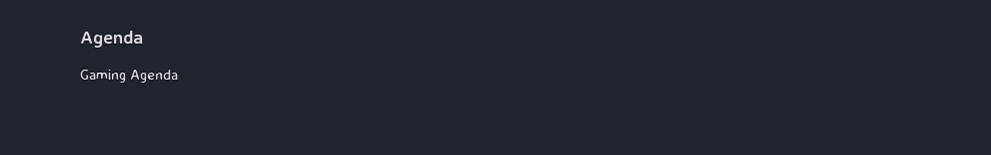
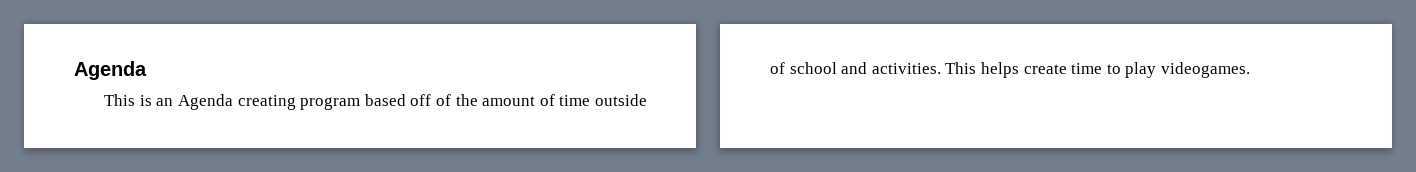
[79,69,179,83] Gaming Agenda -> [104,94,647,110] [770,62,1250,78] This is an Agenda creating program based off of the amount of time outside of school and activities. This helps create time to play videogames.

